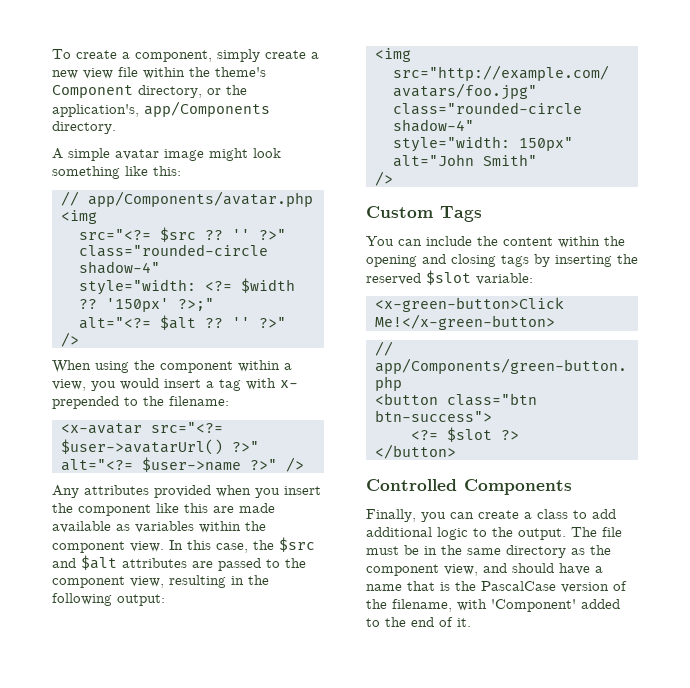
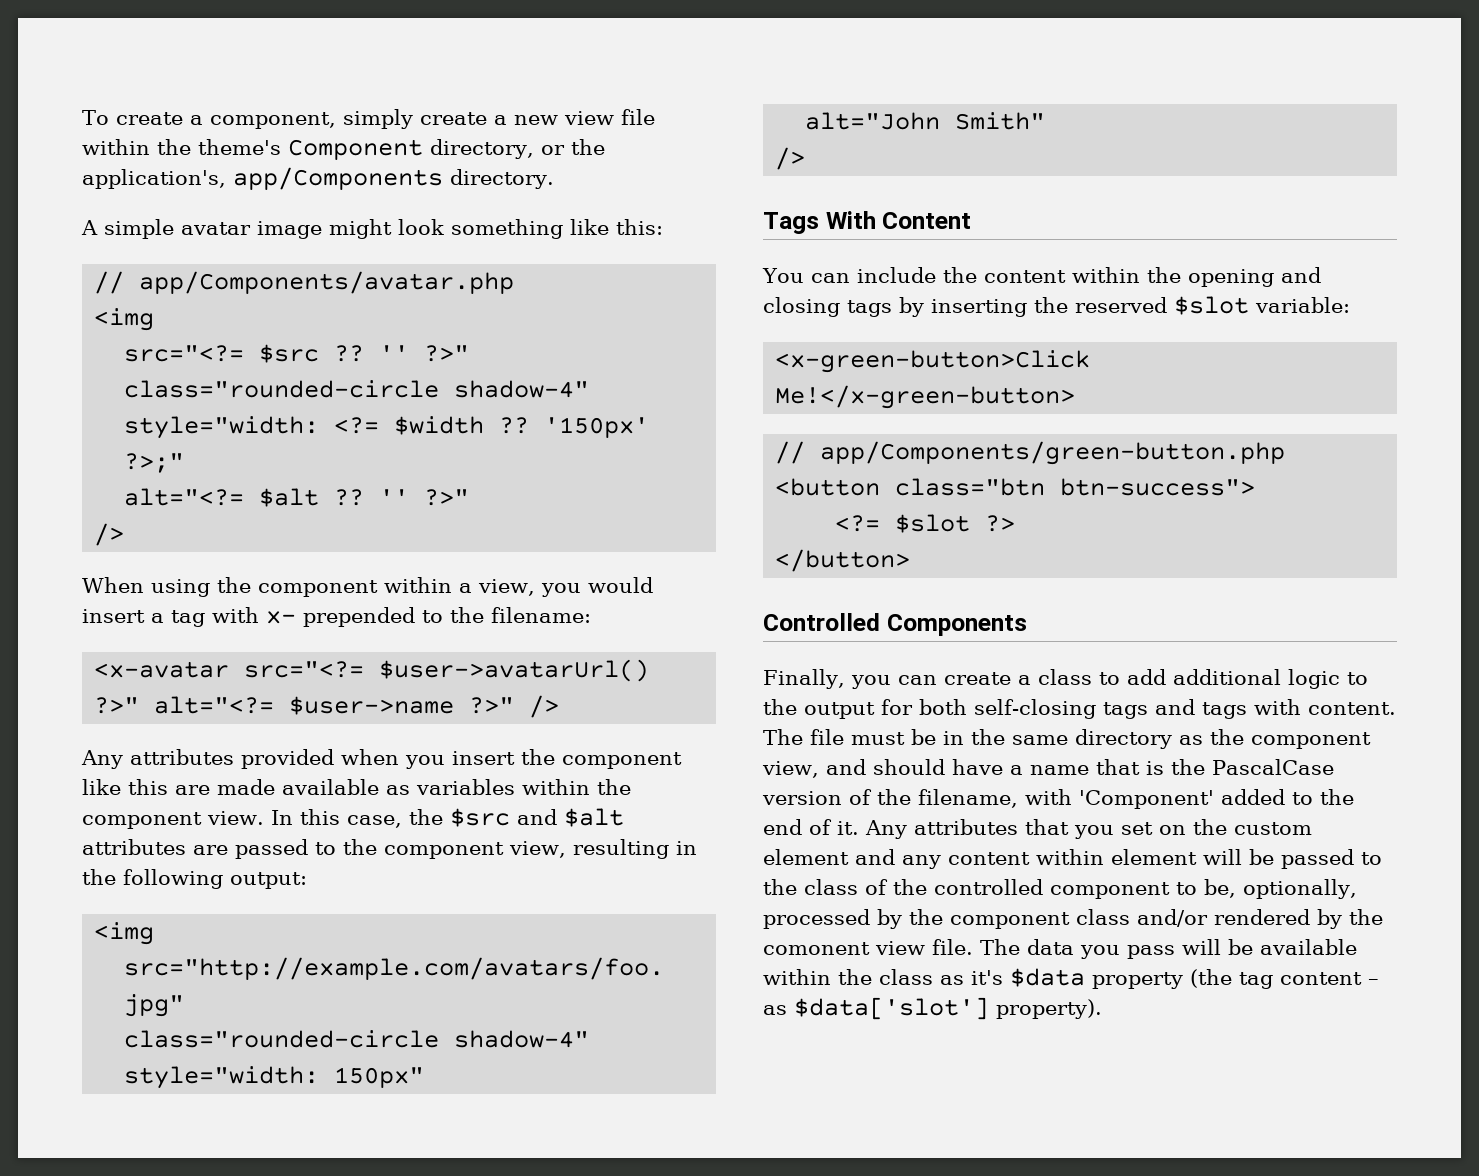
[366,206,433,218] Custom -> (806, 158) none
(482, 214) none -> [825,211,972,229] With Content
[518,528,566,540] output. -> [804,699,1396,719] output for both self-closing tags and tags with content.
(471, 622) none -> [865,819,1312,839] [763,849,1382,869] [763,879,1357,899] [763,909,1383,929] [763,939,1357,959] [763,968,1379,989] [763,997,1102,1020] Any attributes that you set on the custom element and any content within element will be passed to the class of the controlled component to be, optionally, processed by the component class and/or rendered by the comonent view file. The data you pass will be available within the class as it's $data property (the tag content – as $data['slot'] property).

